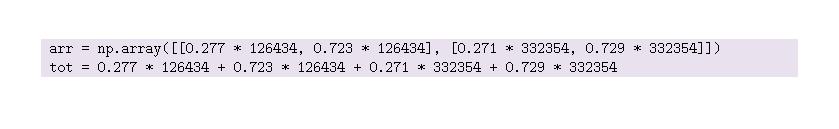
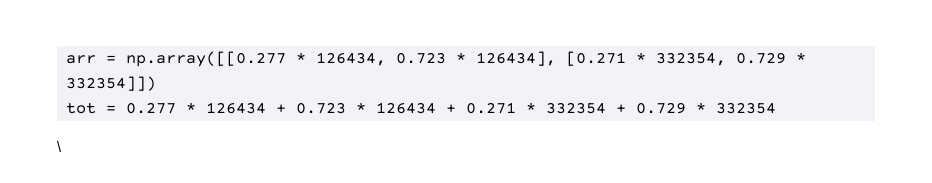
(617, 67) none -> [57,141,62,152] // \

